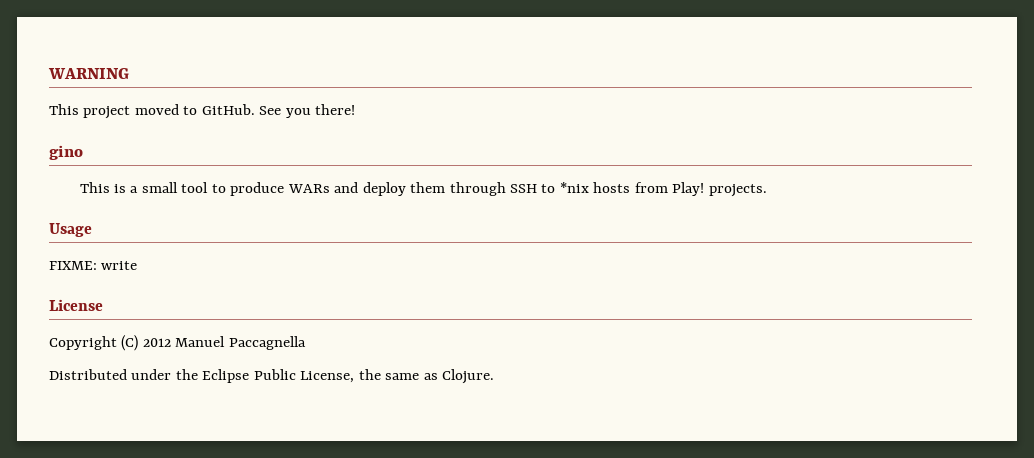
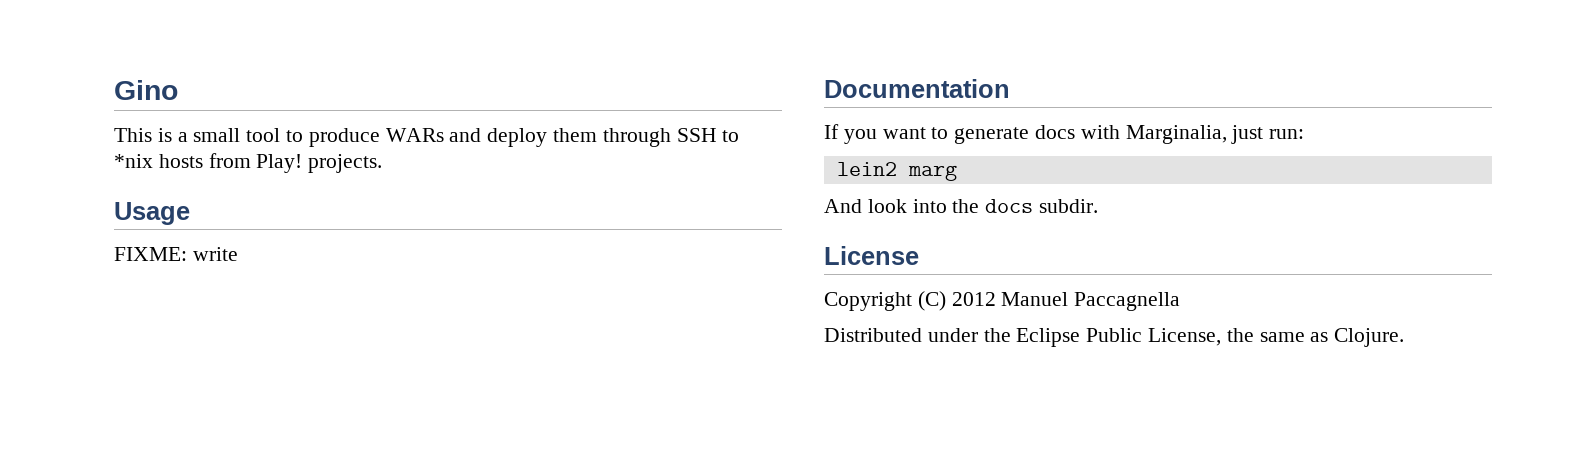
[48,68,129,79] [49,104,356,119] [49,145,83,160] WARNING // This project moved to GitHub. See you there! // gino -> [114,80,178,100] Gino
(138, 265) none -> [824,79,1010,98] [824,124,1305,144] [836,162,957,181] [824,199,1099,213] // Documentation // If you want to generate docs with Marginalia, just run: // lein2 marg // And look into the docs subdir.

